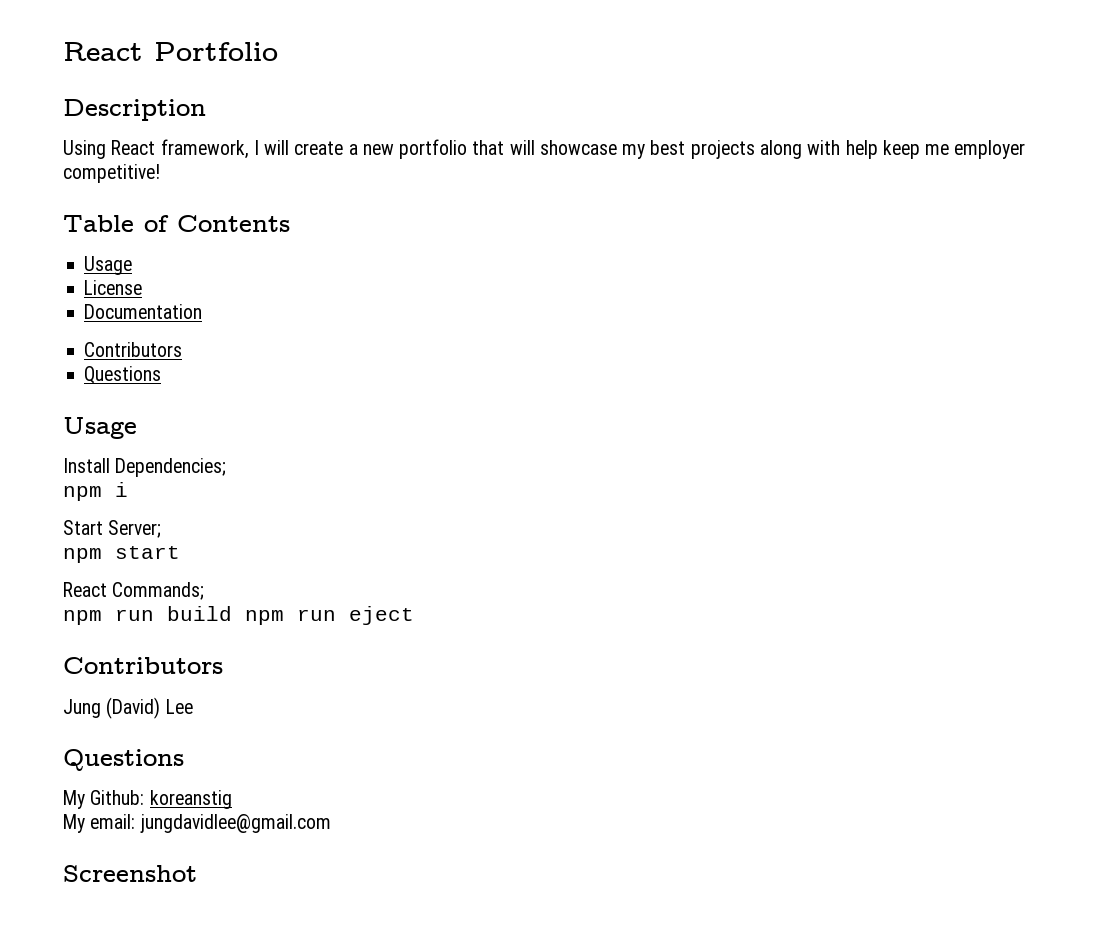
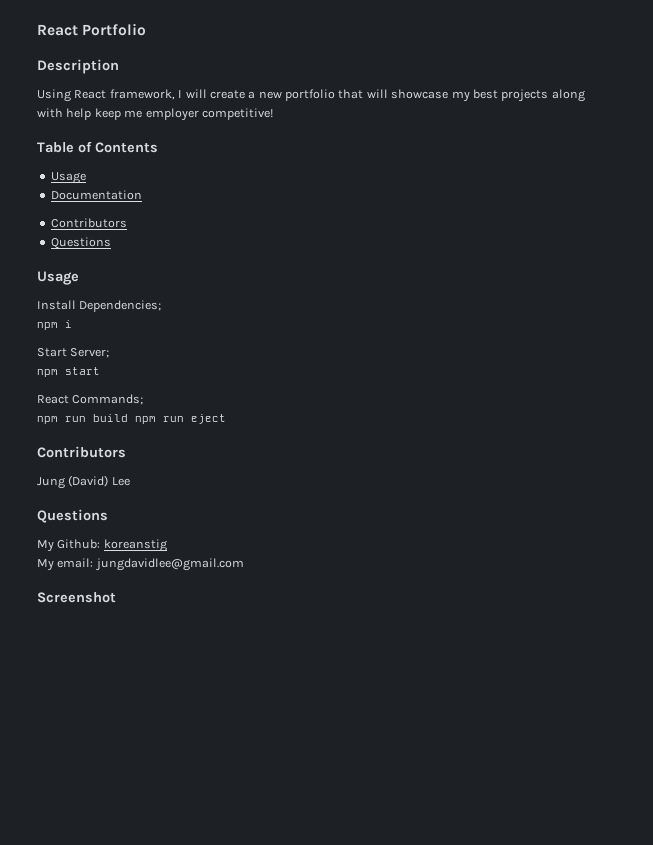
[84,280,143,295] // License -> (86, 178) none

